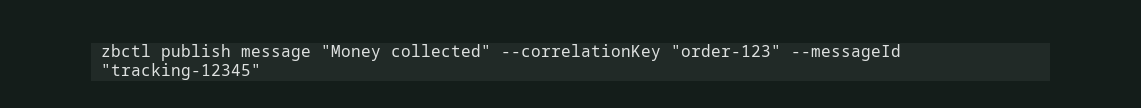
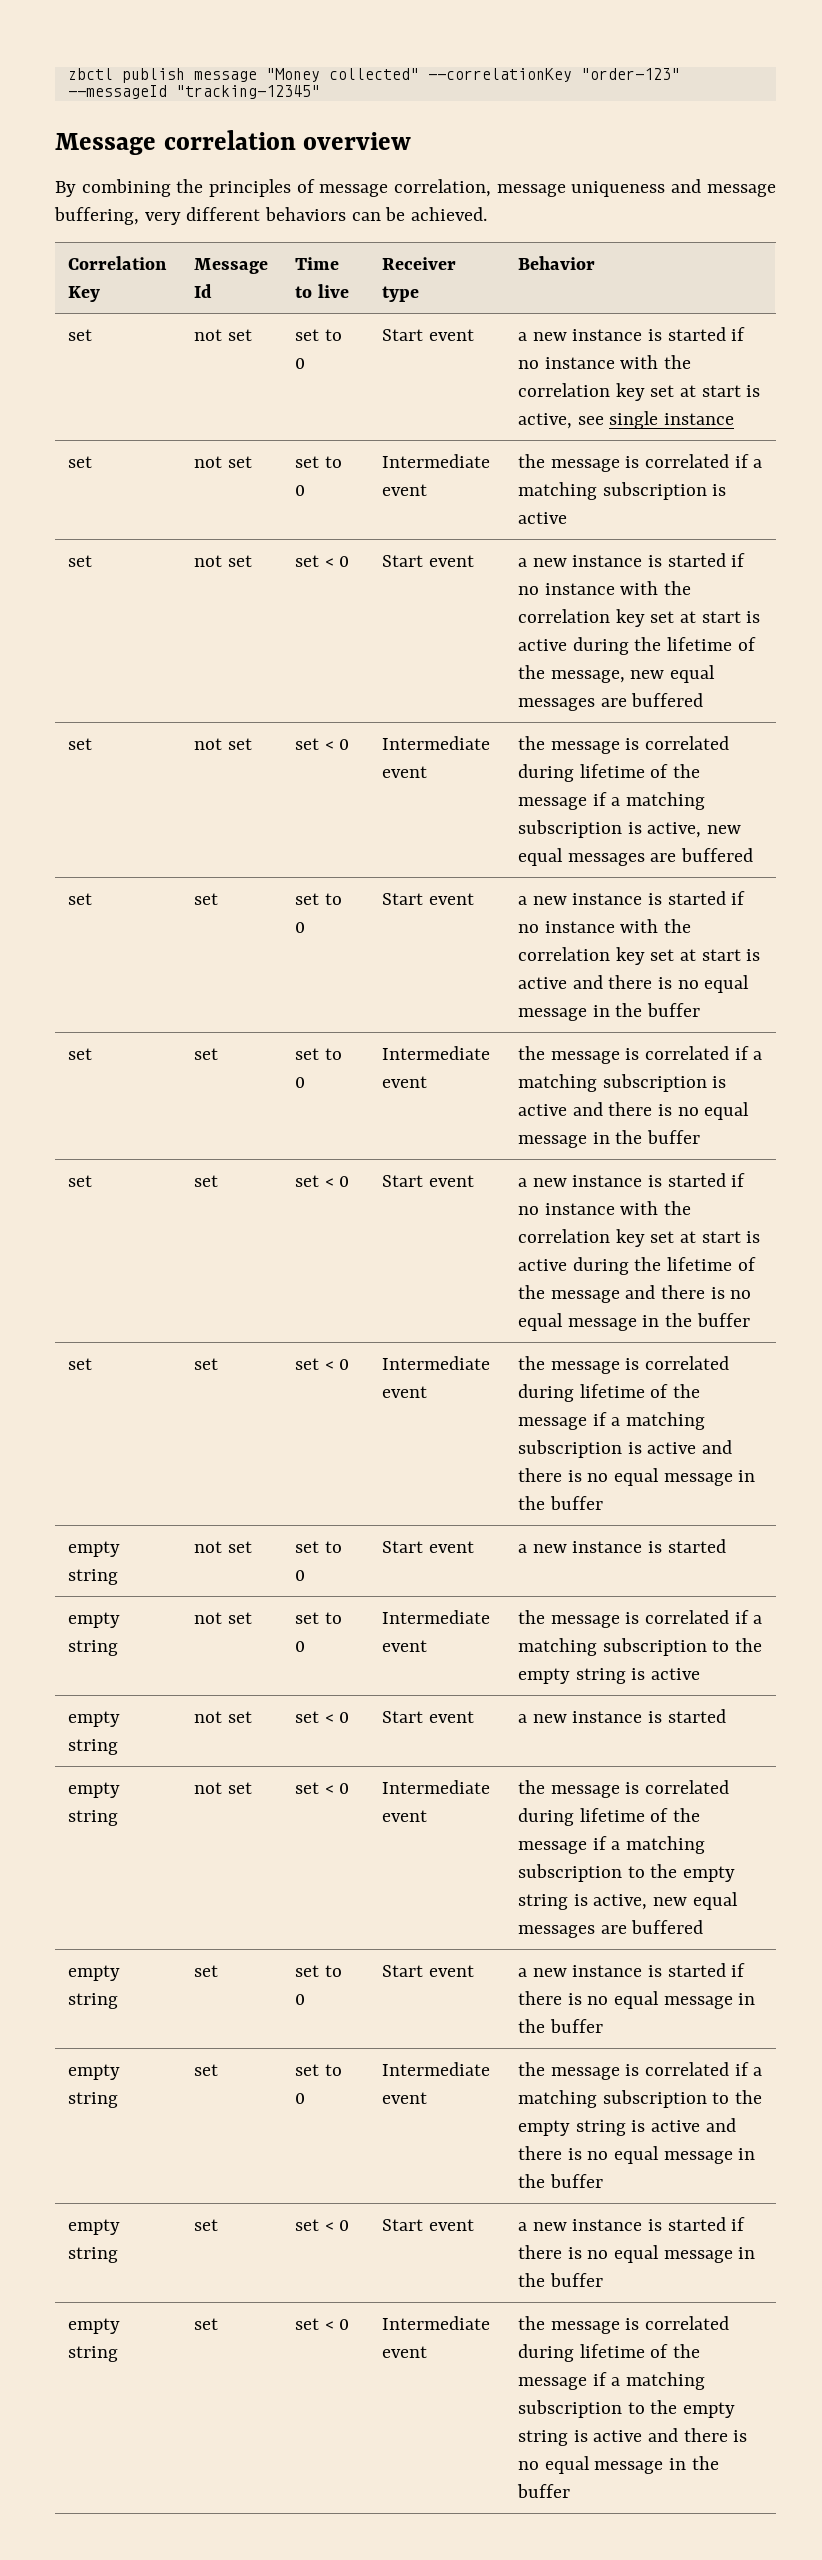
(262, 71) none -> [55,130,412,155] [55,179,776,197] [54,207,488,225] [68,256,168,270] [68,286,101,302] [194,258,269,274] [194,284,213,298] [295,257,340,270] [295,284,349,298] [382,257,457,270] [382,286,420,302] [518,256,596,270] [68,329,93,341] [194,329,252,341] [295,329,342,341] [295,358,306,369] [382,329,474,341] [518,327,746,341] [518,355,692,369] [518,383,761,401] [518,411,735,429] [68,456,93,468] [194,456,252,468] [295,456,342,468] [295,485,306,496] [382,454,491,468] [382,484,428,496] [518,454,763,472] [518,482,727,500] [518,512,568,524] [68,555,93,567] [194,555,252,567] [295,555,350,567] [382,555,474,567] [518,553,746,567] [518,581,692,595] [518,609,761,627] [518,637,756,655] [518,665,716,683] [518,693,704,711] [68,738,93,750] [194,738,252,750] [295,738,350,750] [382,736,491,750] [382,766,428,778] [518,736,730,754] [518,764,701,782] [518,792,706,810] [518,820,742,838] [518,848,754,866] [68,893,93,905] [194,893,219,905] [295,893,342,905] [295,922,306,933] [382,893,474,905] [518,891,746,905] [518,919,692,933] [518,947,761,965] [518,975,750,993] [518,1003,701,1021] [68,1048,93,1060] [194,1048,219,1060] [295,1048,342,1060] [295,1077,306,1088] [382,1046,491,1060] [382,1076,428,1088] [518,1046,763,1064] [518,1074,727,1092] [518,1102,750,1120] [518,1130,701,1148] [68,1175,93,1187] [194,1175,219,1187] [295,1175,350,1187] [382,1175,474,1187] [518,1173,746,1187] [518,1201,692,1215] [518,1229,761,1247] [518,1257,756,1275] [518,1285,752,1303] [518,1313,750,1331] [68,1358,93,1370] [194,1358,219,1370] [295,1358,350,1370] [382,1356,491,1370] [382,1386,428,1398] [518,1356,730,1374] [518,1384,701,1402] [518,1412,706,1430] [518,1440,733,1458] [518,1468,756,1486] [518,1496,603,1510] [68,1541,121,1557] [68,1569,119,1585] [194,1541,252,1553] [295,1541,342,1553] [295,1570,306,1581] [382,1541,474,1553] [518,1539,726,1553] [68,1612,121,1628] [68,1640,119,1656] [194,1612,252,1624] [295,1612,342,1624] [295,1641,306,1652] [382,1610,491,1624] [382,1640,428,1652] [518,1610,763,1628] [518,1638,763,1656] [518,1668,701,1684] [68,1711,121,1727] [68,1739,119,1755] [194,1711,252,1723] [295,1711,350,1723] [382,1711,474,1723] [518,1709,726,1723] [68,1782,121,1798] [68,1810,119,1826] [194,1782,252,1794] [295,1782,350,1794] [382,1780,491,1794] [382,1810,428,1822] [518,1780,730,1798] [518,1808,701,1826] [518,1836,706,1854] [518,1864,736,1882] [518,1892,738,1910] [518,1920,704,1938] [68,1965,121,1981] [68,1993,119,2009] [194,1965,219,1977] [295,1965,342,1977] [295,1994,306,2005] [382,1965,474,1977] [518,1963,746,1977] [518,1991,756,2009] [518,2019,603,2033] [68,2064,121,2080] [68,2092,119,2108] [194,2064,219,2076] [295,2064,342,2076] [295,2093,306,2104] [382,2062,491,2076] [382,2092,428,2104] [518,2062,763,2080] [518,2090,763,2108] [518,2118,736,2136] [518,2146,756,2164] [518,2174,603,2188] [68,2219,121,2235] [68,2247,119,2263] [194,2219,219,2231] [295,2219,350,2231] [382,2219,474,2231] [518,2217,746,2231] [518,2245,756,2263] [518,2273,603,2287] [68,2318,121,2334] [68,2346,119,2362] [194,2318,219,2330] [295,2318,350,2330] [382,2316,491,2330] [382,2346,428,2358] [518,2316,730,2334] [518,2344,701,2362] [518,2372,706,2390] [518,2400,736,2418] [518,2428,748,2446] [518,2456,719,2474] [517,2484,571,2498] // Message correlation overview // By combining the principles of message correlation, message uniqueness and message buffering, very different behaviors can be achieved. // Correlation Key | Message Id | Time to live | Receiver type | Behavior // set | not set | set to 0 | Start event | a new instance is started if no instance with the correlation key set at start is active, see single instance // set | not set | set to 0 | Intermediate event | the message is correlated if a matching subscription is active // set | not set | set < 0 | Start event | a new instance is started if no instance with the correlation key set at start is active during the lifetime of the message, new equal messages are buffered // set | not set | set < 0 | Intermediate event | the message is correlated during lifetime of the message if a matching subscription is active, new equal messages are buffered // set | set | set to 0 | Start event | a new instance is started if no instance with the correlation key set at start is active and there is no equal message in the buffer // set | set | set to 0 | Intermediate event | the message is correlated if a matching subscription is active and there is no equal message in the buffer // set | set | set < 0 | Start event | a new instance is started if no instance with the correlation key set at start is active during the lifetime of the message and there is no equal message in the buffer // set | set | set < 0 | Intermediate event | the message is correlated during lifetime of the message if a matching subscription is active and there is no equal message in the buffer // empty string | not set | set to 0 | Start event | a new instance is started // empty string | not set | set to 0 | Intermediate event | the message is correlated if a matching subscription to the empty string is active // empty string | not set | set < 0 | Start event | a new instance is started // empty string | not set | set < 0 | Intermediate event | the message is correlated during lifetime of the message if a matching subscription to the empty string is active, new equal messages are buffered // empty string | set | set to 0 | Start event | a new instance is started if there is no equal message in the buffer // empty string | set | set to 0 | Intermediate event | the message is correlated if a matching subscription to the empty string is active and there is no equal message in the buffer // empty string | set | set < 0 | Start event | a new instance is started if there is no equal message in the buffer // empty string | set | set < 0 | Intermediate event | the message is correlated during lifetime of the message if a matching subscription to the empty string is active and there is no equal message in the buffer

